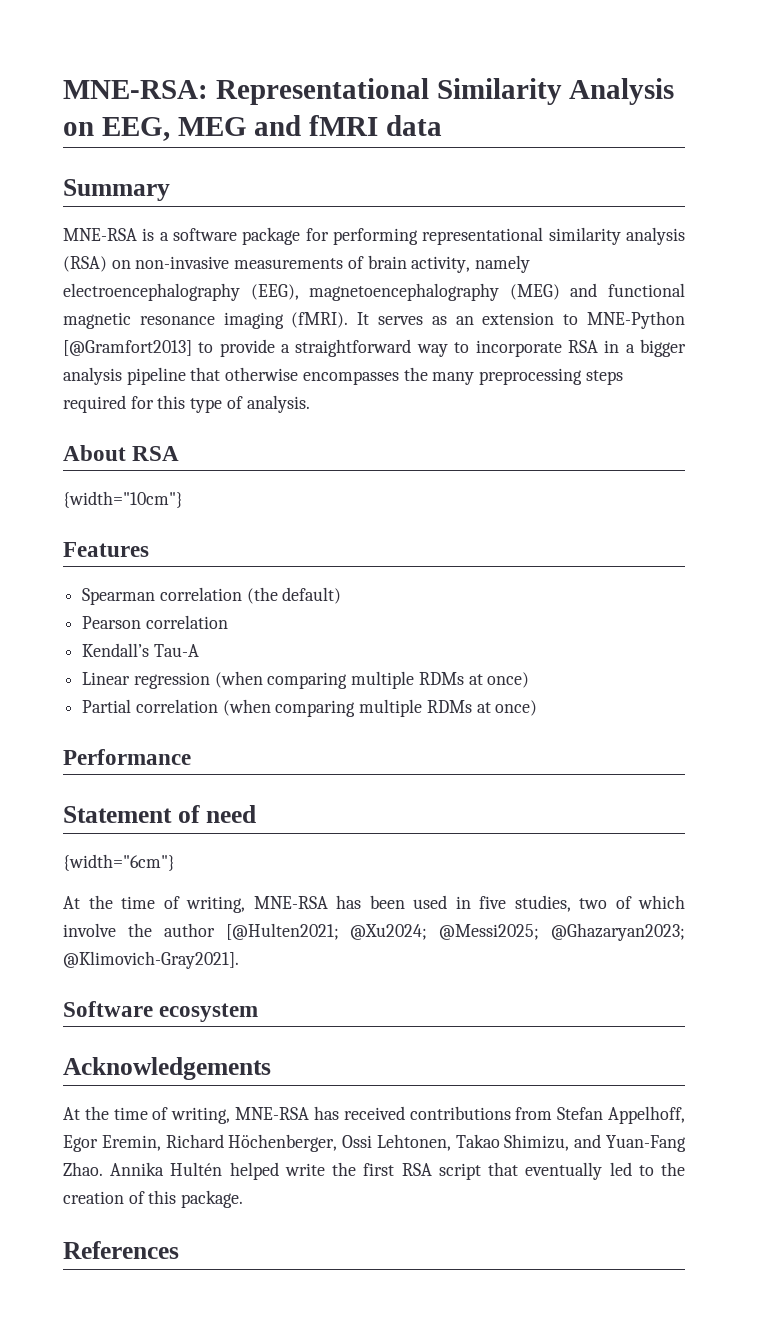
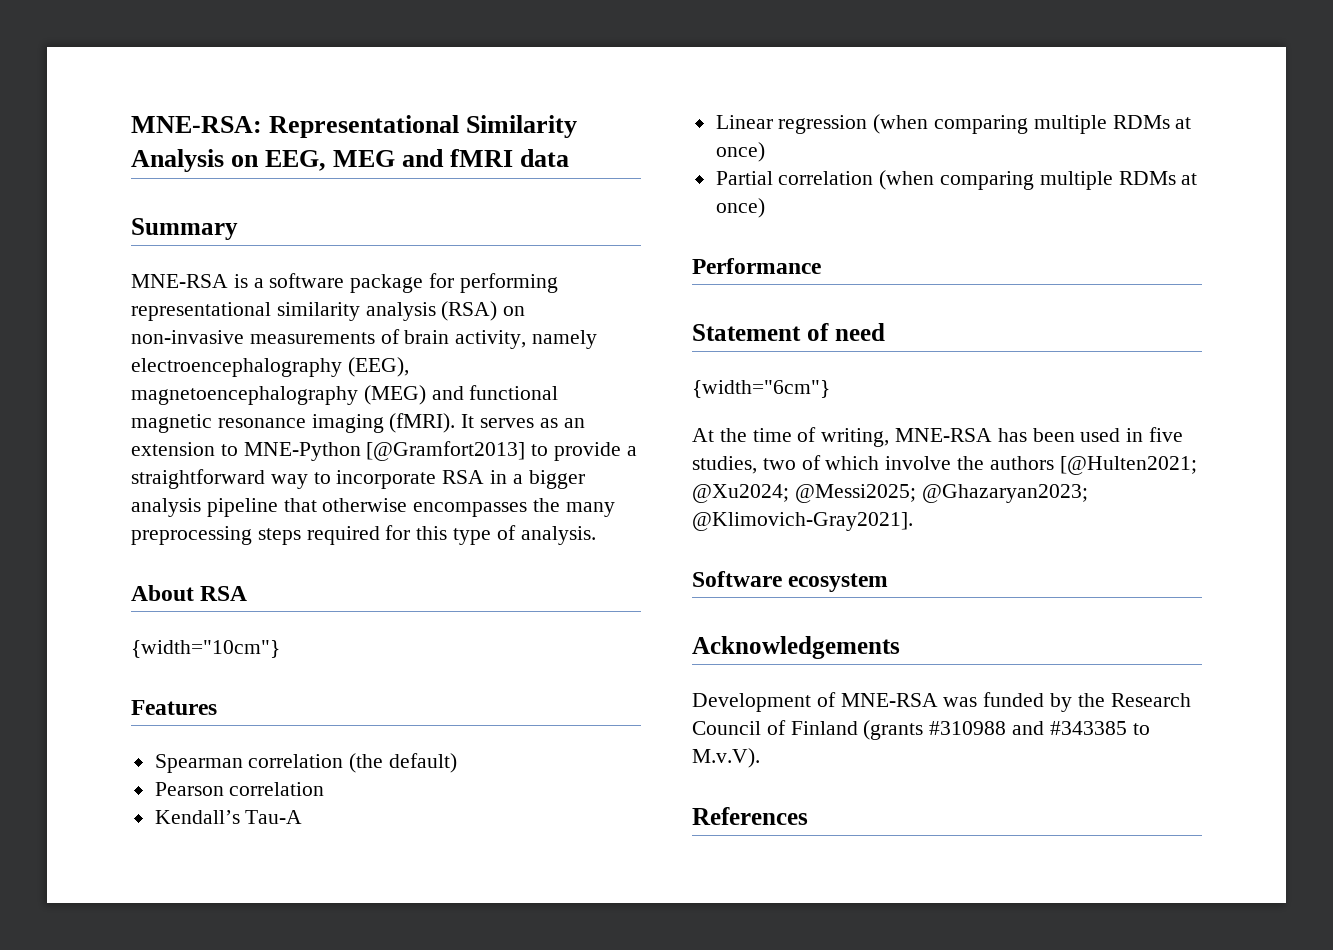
[163,923,215,937] author -> [989,456,1054,470] authors
[63,1106,685,1124] [63,1134,686,1152] [63,1162,686,1180] [63,1190,244,1208] At the time of writing, MNE-RSA has received contributions from Stefan Appelhoff, Egor Eremin, Richard Höchenberger, Ossi Lehtonen, Takao Shimizu, and Yuan-Fang Zhao. Annika Hultén helped write the first RSA script that eventually led to the creation of this package. -> [692,692,1191,712] [692,720,1150,740] [692,748,760,768] Development of MNE-RSA was funded by the Research Council of Finland (grants #310988 and #343385 to M.v.V).

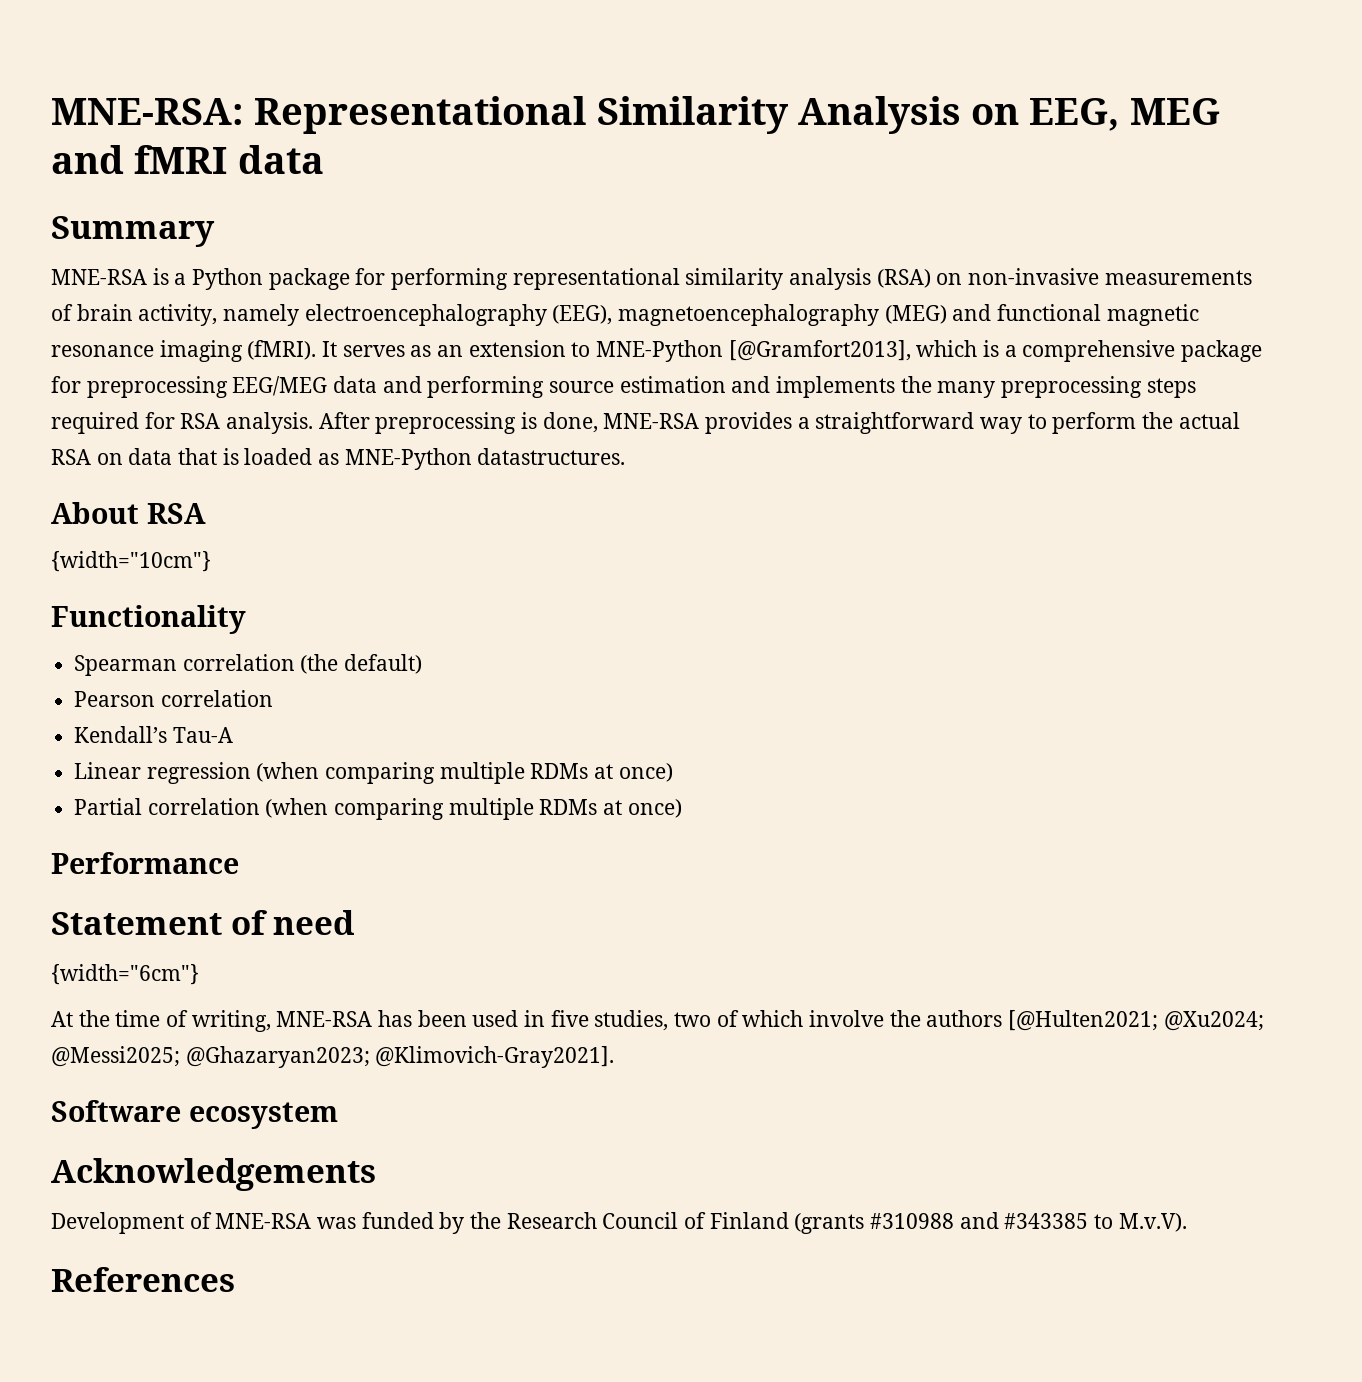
[269,273,345,288] software -> [192,268,264,290] Python
[366,441,637,461] [131,469,585,489] [131,498,528,517] [@Gramfort2013] to provide a straightforward way to incorporate RSA in a bigger analysis pipeline that otherwise encompasses -> [728,340,1263,362] [51,376,896,398] [@Gramfort2013], which is a comprehensive package for preprocessing EEG/MEG data and performing source estimation and implements
[416,525,596,545] this type of analysis. -> [180,412,1240,434] [51,448,626,470] RSA analysis. After preprocessing is done, MNE-RSA provides a straightforward way to perform the actual RSA on data that is loaded as MNE-Python datastructures.
[131,700,217,715] Features -> [51,605,246,634] Functionality

